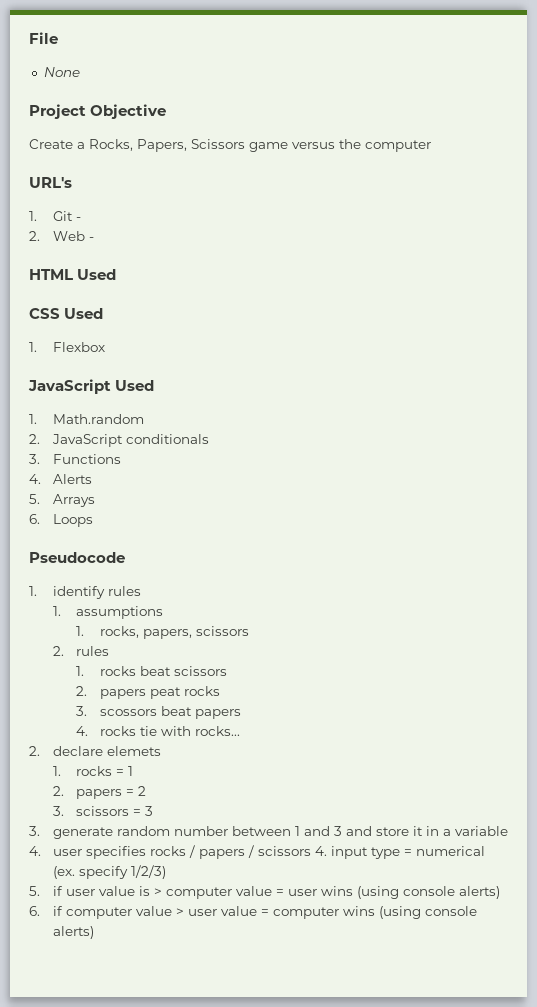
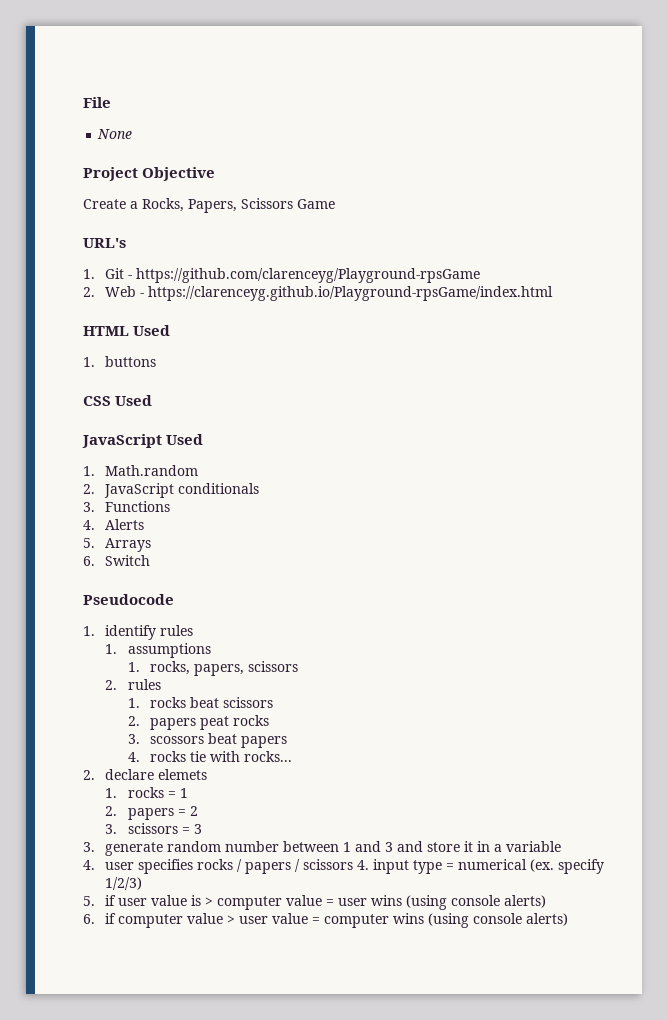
[249,139,431,152] game versus the computer -> [297,199,335,209] Game
(81, 219) none -> [136,268,481,283] https://github.com/clarenceyg/Playground-rpsGame
(94, 239) none -> [148,286,554,301] https://clarenceyg.github.io/Playground-rpsGame/index.html
(117, 274) none -> [83,356,157,367] // 1. buttons
[29,342,105,352] // 1. Flexbox -> (153, 400) none
[52,514,93,527] Loops -> [105,555,151,566] Switch

